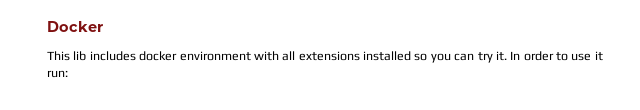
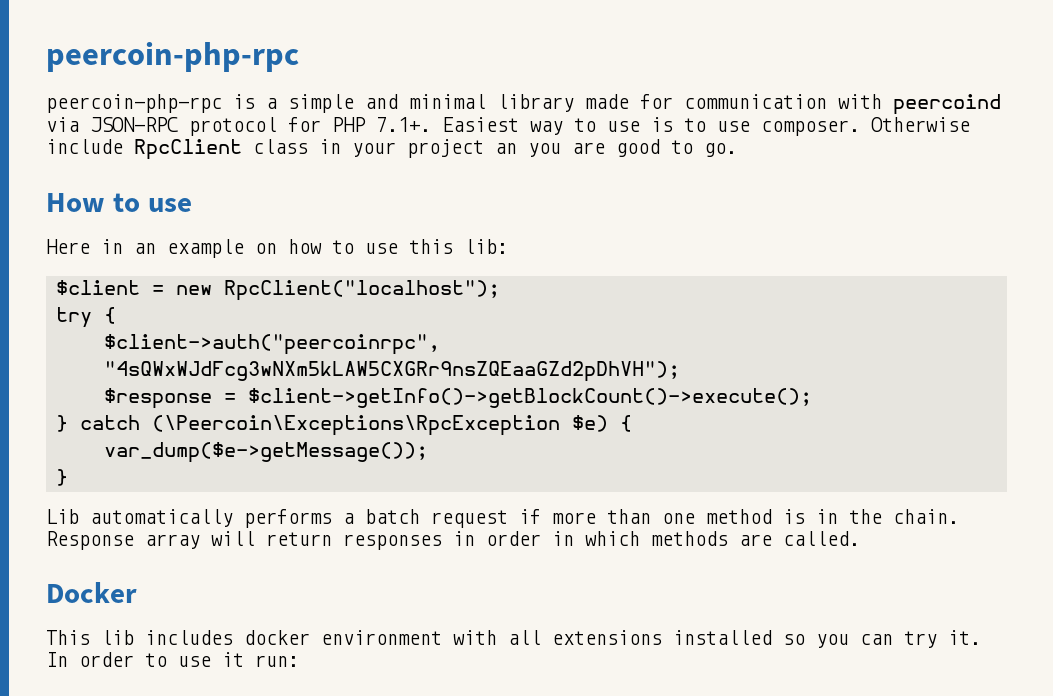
(47, 26) none -> [46,42,299,72] [46,94,1001,115] [46,117,970,136] [46,139,737,160] [46,193,192,212] [46,239,508,258] [55,280,500,301] [55,307,116,328] [103,334,440,355] [103,361,680,382] [103,388,812,409] [55,415,632,436] [103,442,428,463] [55,469,68,486] [46,509,959,528] [46,531,860,550] peercoin-php-rpc // peercoin-php-rpc is a simple and minimal library made for communication with peercoind via JSON-RPC protocol for PHP 7.1+. Easiest way to use is to use composer. Otherwise include RpcClient class in your project an you are good to go. // How to use // Here in an example on how to use this lib: // $client = new RpcClient("localhost"); // try { // $client->auth("peercoinrpc", "4sQWxWJdFcg3wNXm5kLAW5CXGRr9nsZQEaaGZd2pDhVH"); // $response = $client->getInfo()->getBlockCount()->execute(); // } catch (\Peercoin\Exceptions\RpcException $e) { // var_dump($e->getMessage()); // } // Lib automatically performs a batch request if more than one method is in the chain. Response array will return responses in order in which methods are called. //

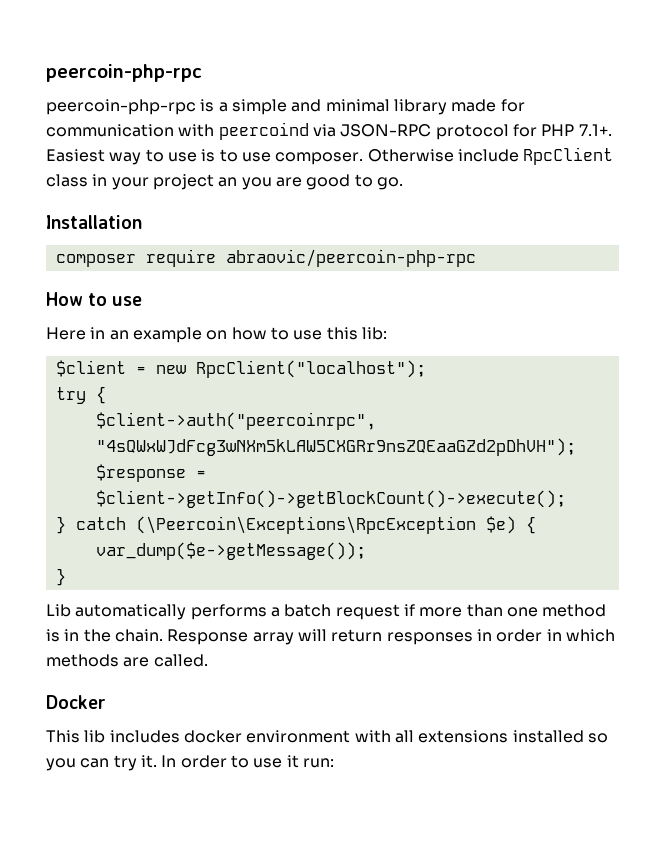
(737, 150) none -> [46,215,142,229] [55,249,476,267] // Installation // composer require abraovic/peercoin-php-rpc

